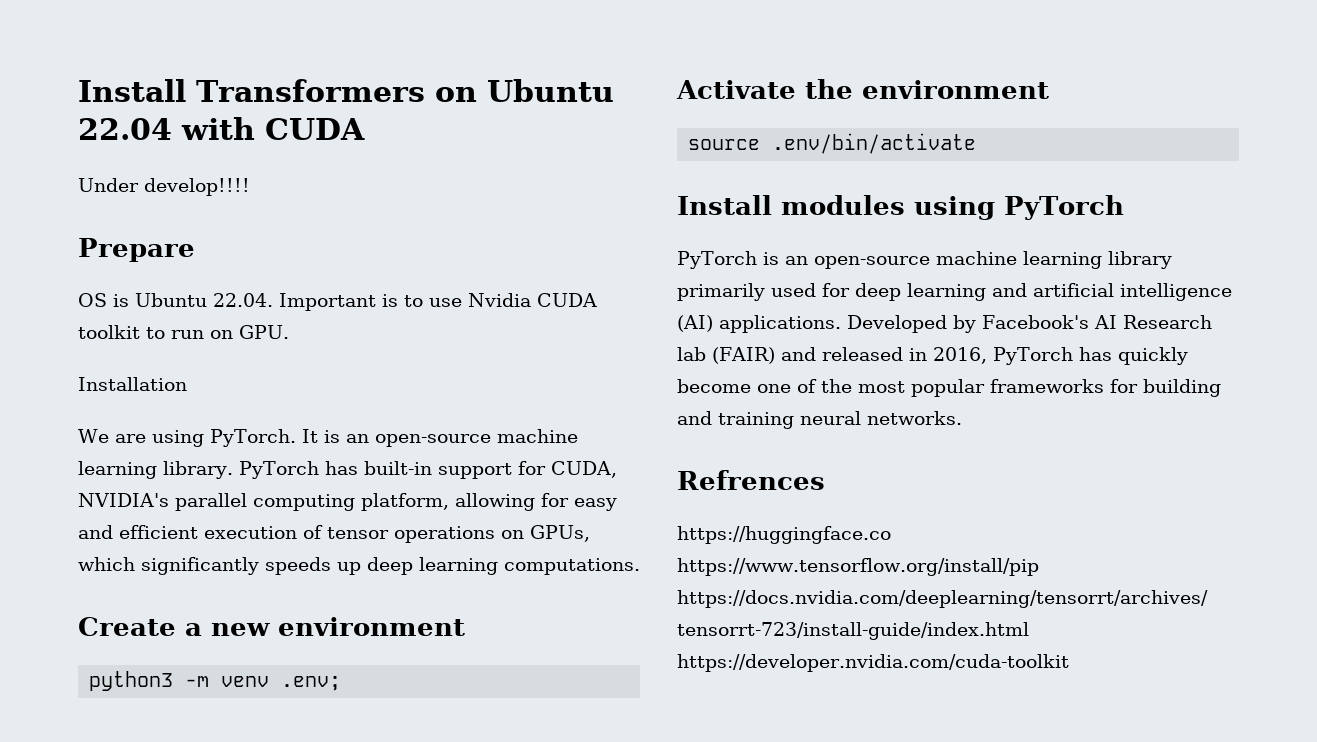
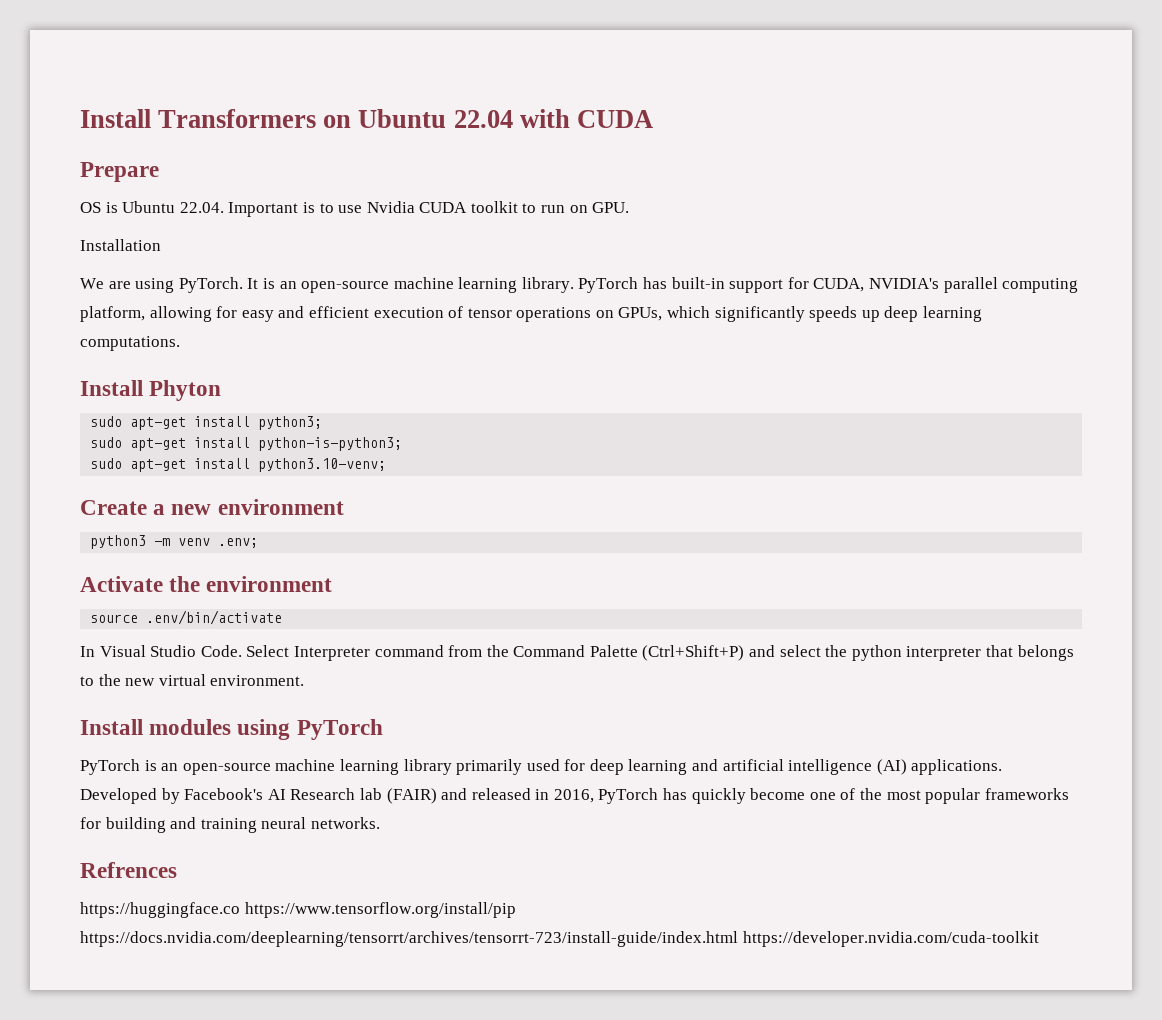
[78,178,250,196] // Under develop!!!! -> (653, 119) none
(640, 566) none -> [80,380,222,401] [90,416,323,430] [90,437,403,451] [90,458,387,472] // Install Phyton // sudo apt-get install python3; // sudo apt-get install python-is-python3; // sudo apt-get install python3.10-venv;
(977, 143) none -> [80,645,1074,661] [80,674,305,686] // In Visual Studio Code. Select Interpreter command from the Command Palette (Ctrl+Shift+P) and select the python interpreter that belongs to the new virtual environment.

